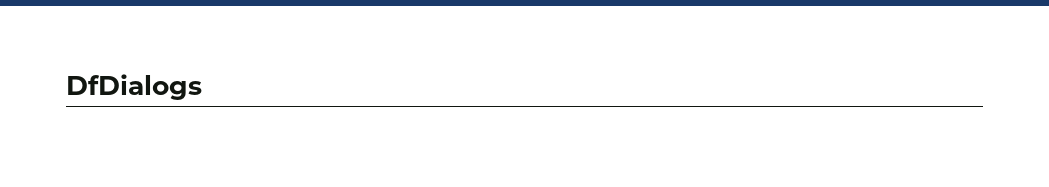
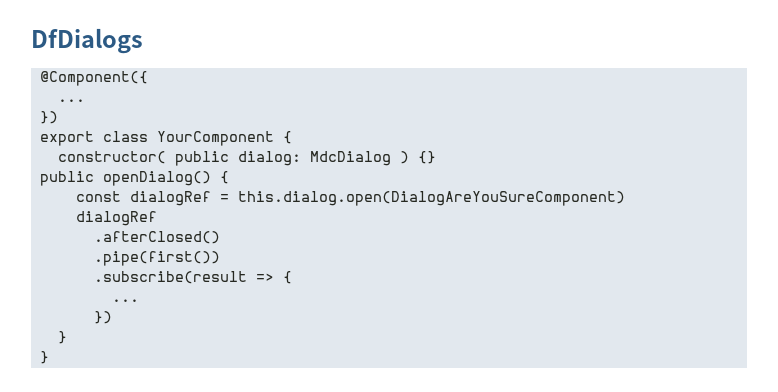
(202, 87) none -> [40,71,148,86] [58,99,85,102] [40,111,58,124] [40,131,292,146] [58,151,436,166] [40,171,229,186] [76,191,625,206] [76,211,157,226] [94,231,220,244] [94,251,220,266] [94,271,292,284] [112,299,139,302] [94,311,112,324] [58,331,67,344] [40,351,49,364] // @Component({ // ... // }) // export class YourComponent { // constructor( public dialog: MdcDialog ) {} // public openDialog() { // const dialogRef = this.dialog.open(DialogAreYouSureComponent) // dialogRef // .afterClosed() // .pipe(first()) // .subscribe(result => { // ... // }) // } // }

